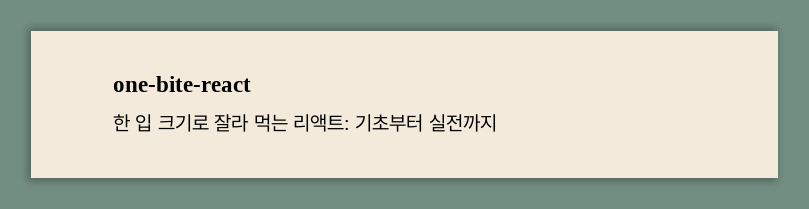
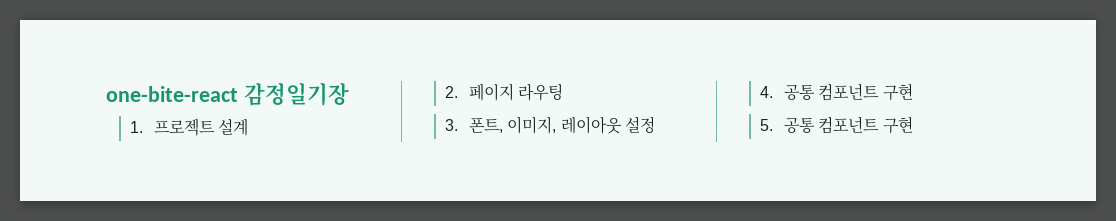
[113,114,497,132] // 한 입 크기로 잘라 먹는 리액트: 기초부터 실전까지 -> [243,82,349,106] [130,118,249,136] [445,83,564,101] [445,116,655,134] [760,83,913,101] [760,116,913,134] 감정일기장 // 1. 프로젝트 설계 // 2. 페이지 라우팅 // 3. 폰트, 이미지, 레이아웃 설정 // 4. 공통 컴포넌트 구현 // 5. 공통 컴포넌트 구현

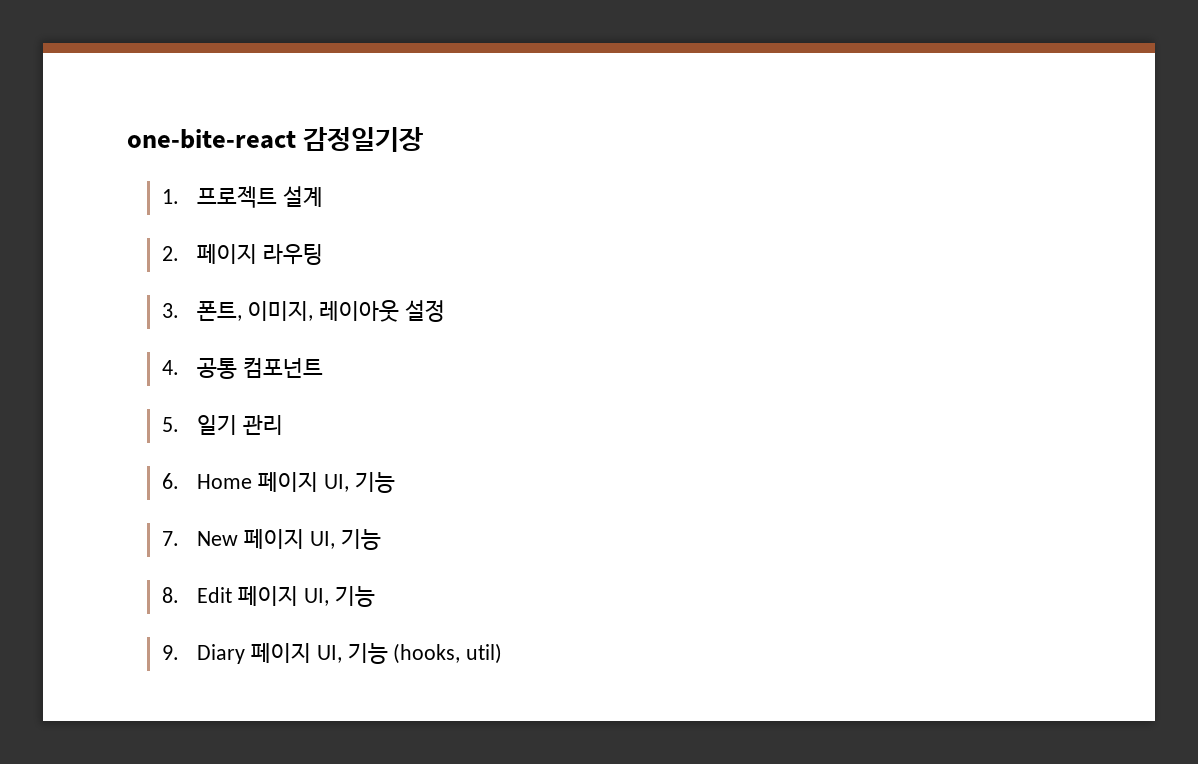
[882,83,913,101] 구현 -> (324, 367) none
[784,116,913,134] 공통 컴포넌트 구현 -> [197,415,284,435] [162,472,395,493] [162,529,381,550] [162,586,375,607] [162,643,503,664] 일기 관리 // 6. Home 페이지 UI, 기능 // 7. New 페이지 UI, 기능 // 8. Edit 페이지 UI, 기능 // 9. Diary 페이지 UI, 기능 (hooks, util)

